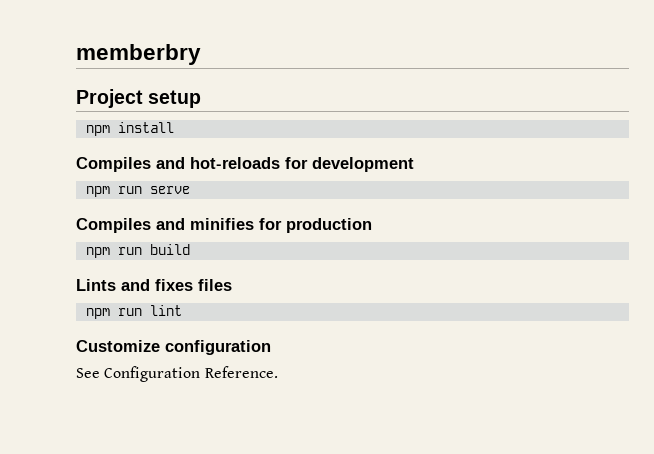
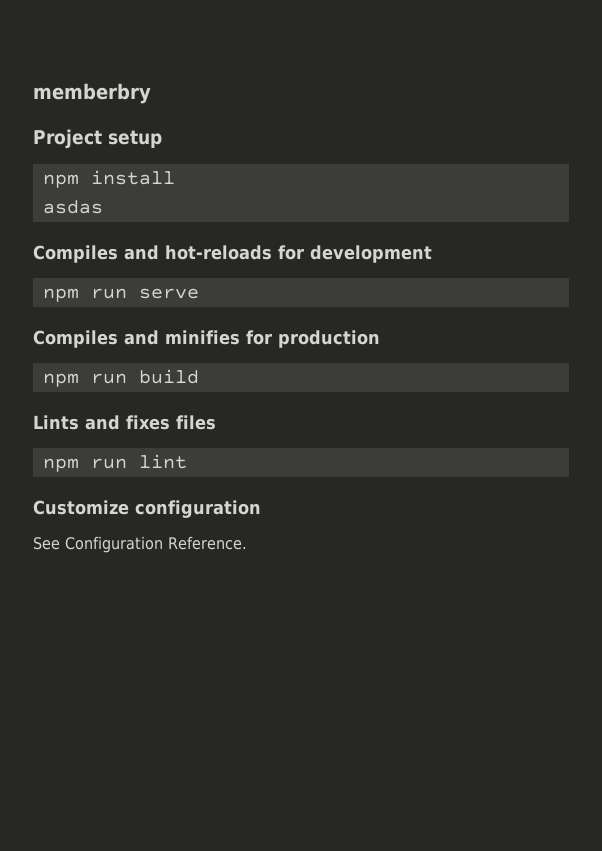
(174, 127) none -> [42,200,103,214] // asdas

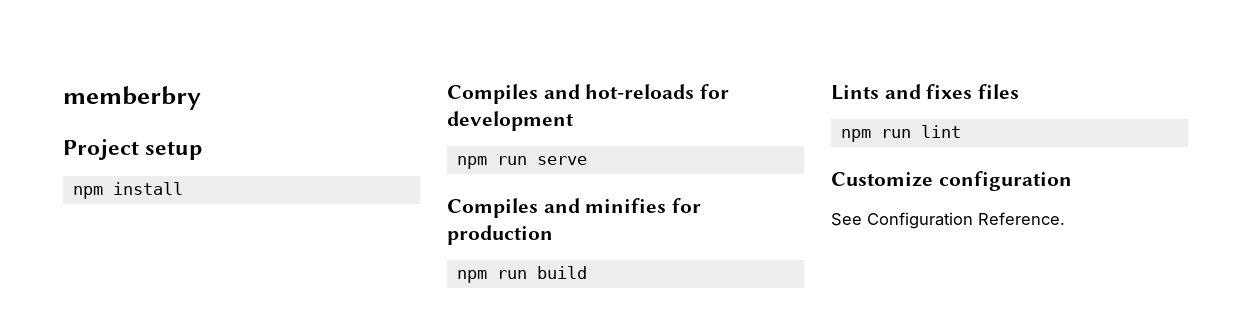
[42,200,103,214] // asdas -> (183, 188) none

